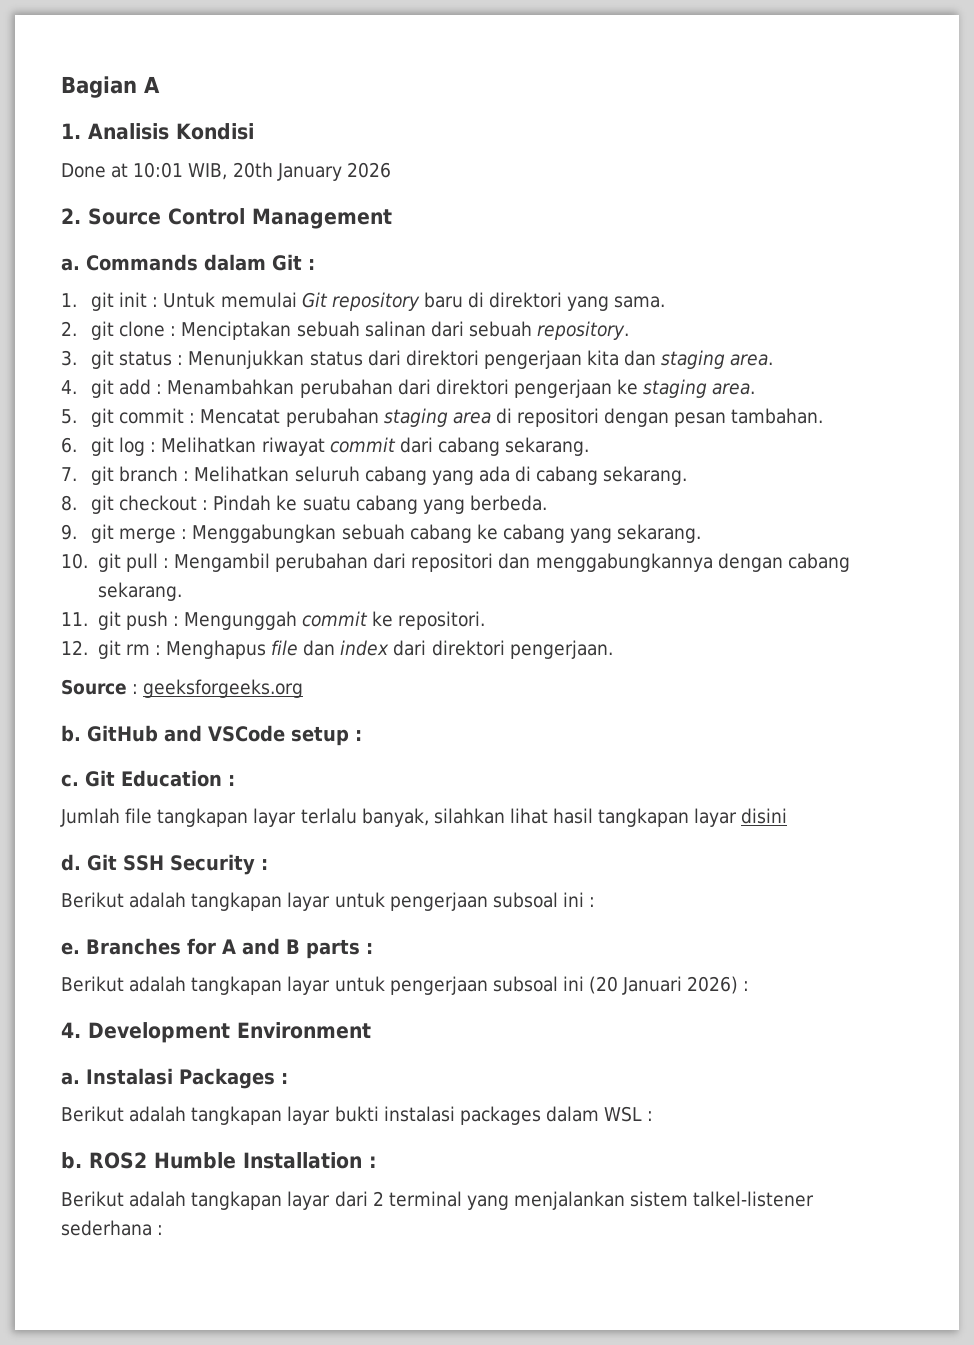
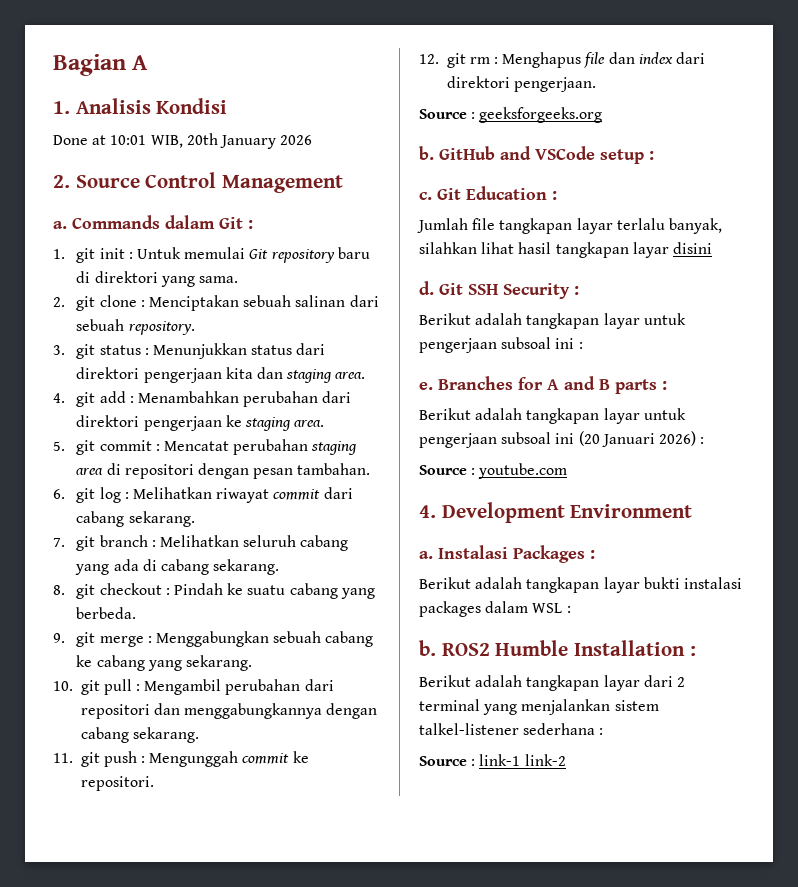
(750, 986) none -> [419,463,568,479] // Source : youtube.com
(164, 1230) none -> [419,754,566,766] // Source : link-1 link-2

